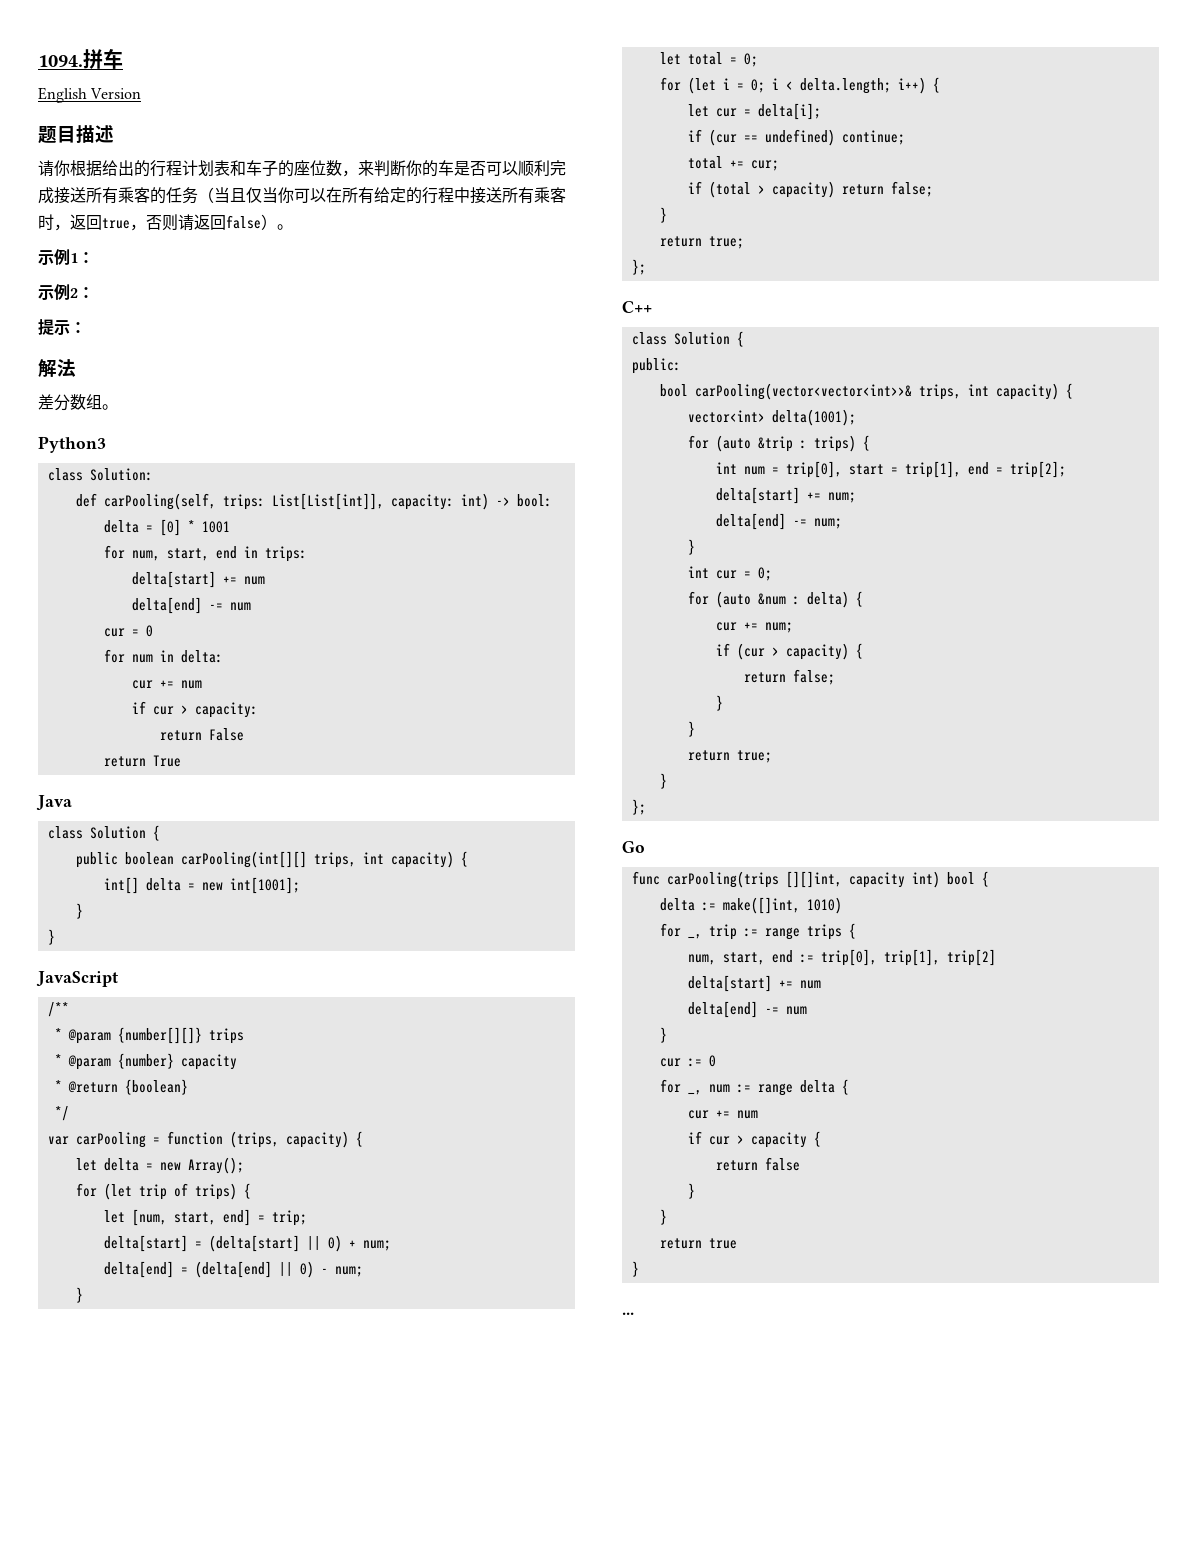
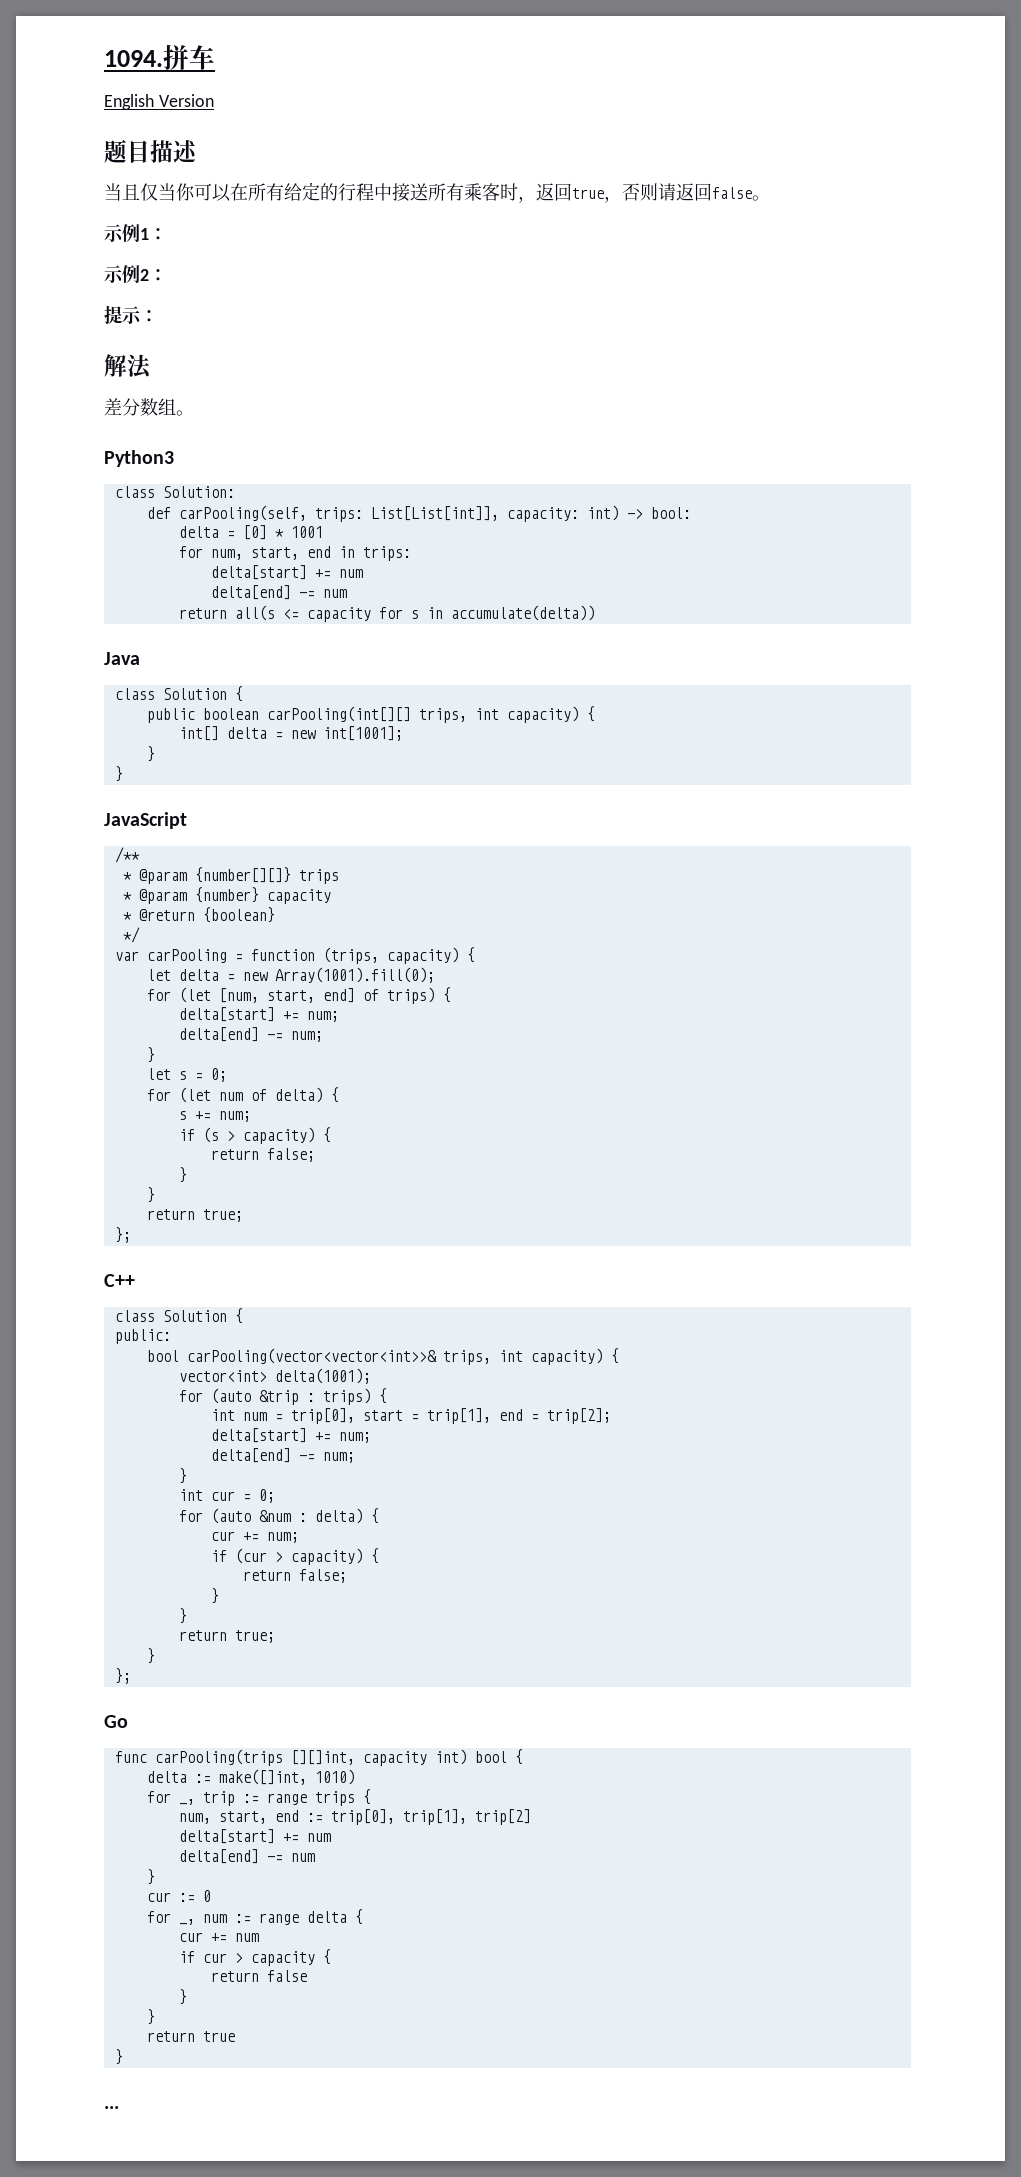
[38,160,566,177] [38,187,214,204] 请你根据给出的行程计划表和车子的座位数，来判断你的车是否可以顺利完成接送所有乘客的任务（ -> (197, 151) none
[261,214,277,230] ） -> (752, 193) none
[103,625,153,637] [103,649,223,663] [131,680,202,689] [131,701,258,718] [159,728,244,741] [103,755,181,767] cur = 0 // for num in delta: // cur += num // if cur > capacity: // return False // return True -> [178,605,595,622] return all(s <= capacity for s in accumulate(delta))
[187,1157,244,1174] [75,1183,167,1200] Array(); // for (let trip -> [274,967,435,983] [146,987,355,1003] Array(1001).fill(0); // for (let [num, start, end]
[103,1209,307,1226] [103,1235,391,1252] [103,1261,328,1278] let [num, start, end] = trip; // delta[start] = (delta[start] || 0) + num; // delta[end] = (delta[end] || 0) - -> [178,1007,339,1022] [178,1027,283,1042] delta[start] += num; // delta[end] -=
[687,52,723,65] total -> [178,1071,187,1080] s
[722,77,940,94] [687,103,821,120] [687,129,905,146] [687,156,779,171] [687,181,933,198] [659,207,667,223] i = 0; i < delta.length; i++) { // let cur = delta[i]; // if (cur == undefined) continue; // total += cur; // if (total > capacity) return false; // } -> [218,1087,339,1103] [178,1111,251,1122] [178,1127,331,1144] [210,1148,315,1162] [178,1167,187,1183] [146,1187,155,1203] num of delta) { // s += num; // if (s > capacity) { // return false; // } // }

